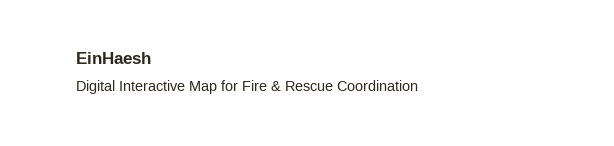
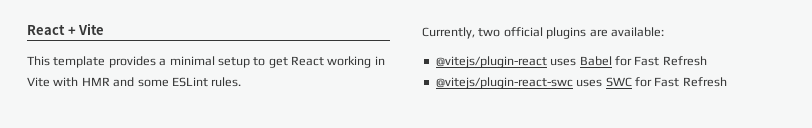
[76,52,151,64] [76,80,418,94] EinHaesh // Digital Interactive Map for Fire & Rescue Coordination -> [27,23,105,35] [27,56,385,68] [27,77,242,87] [422,27,664,39] [435,56,707,68] [435,77,727,89] React + Vite // This template provides a minimal setup to get React working in Vite with HMR and some ESLint rules. // Currently, two official plugins are available: // @vitejs/plugin-react uses Babel for Fast Refresh // @vitejs/plugin-react-swc uses SWC for Fast Refresh

